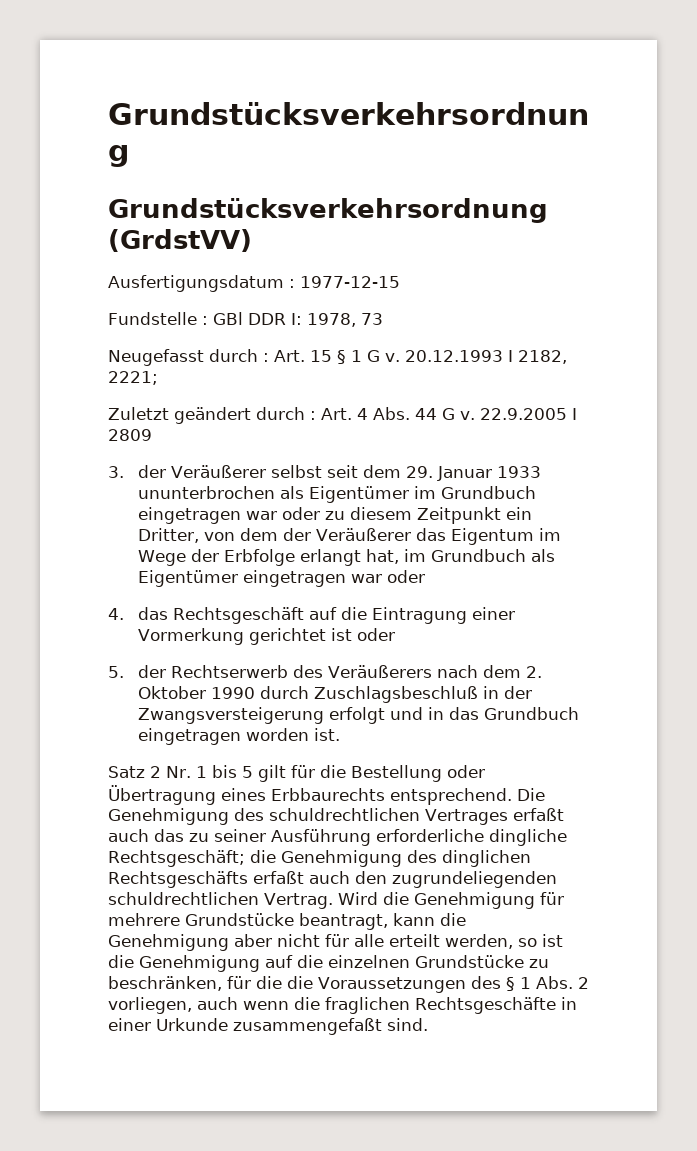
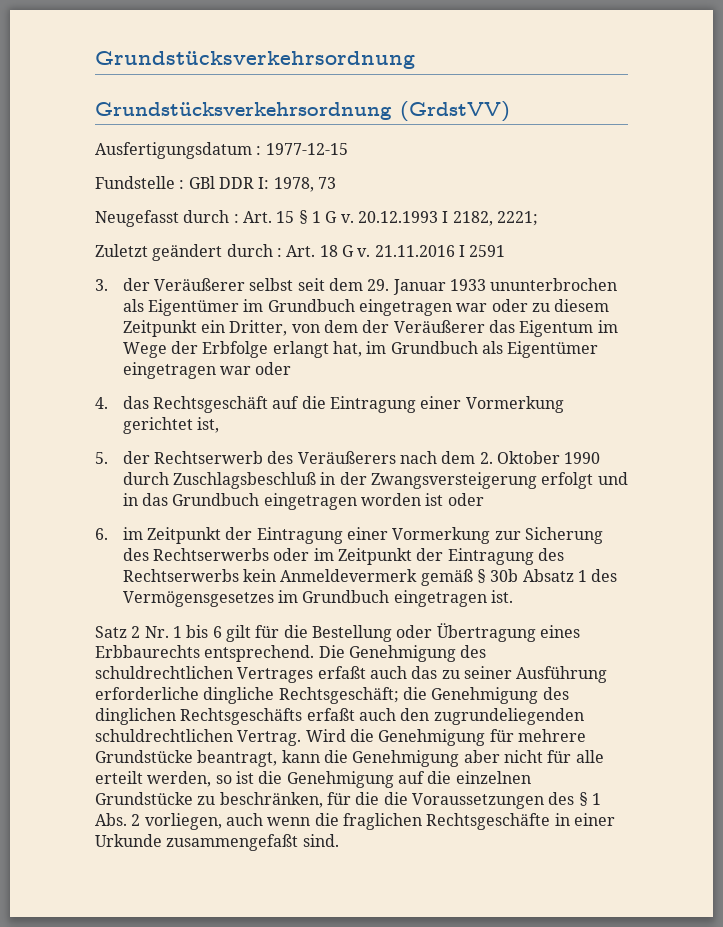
[357,407,577,420] [108,429,152,441] 4 Abs. 44 G v. 22.9.2005 I 2809 -> [319,245,506,257] 18 G v. 21.11.2016 I 2591
[331,628,396,641] ist oder -> [197,417,220,433] ist,
(310, 734) none -> [425,493,484,506] [95,527,603,544] [122,548,564,565] [122,569,618,586] [122,590,487,607] ist oder // 6. im Zeitpunkt der Eintragung einer Vormerkung zur Sicherung des Rechtserwerbs oder im Zeitpunkt der Eintragung des Rechtserwerbs kein Anmeldevermerk gemäß § 30b Absatz 1 des Vermögensgesetzes im Grundbuch eingetragen
[241,766,253,778] 5 -> [212,626,222,638] 6

